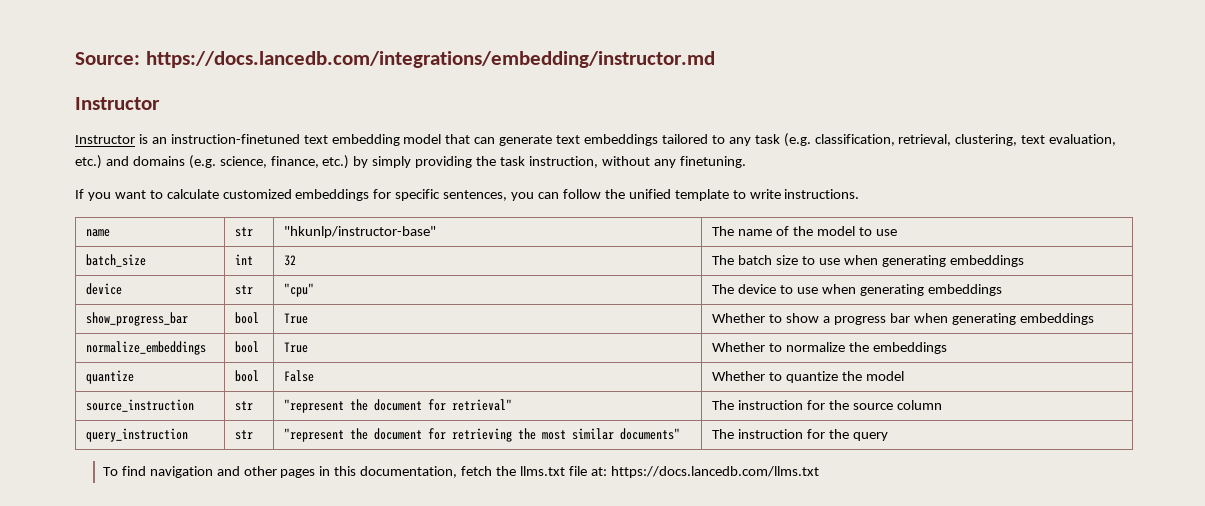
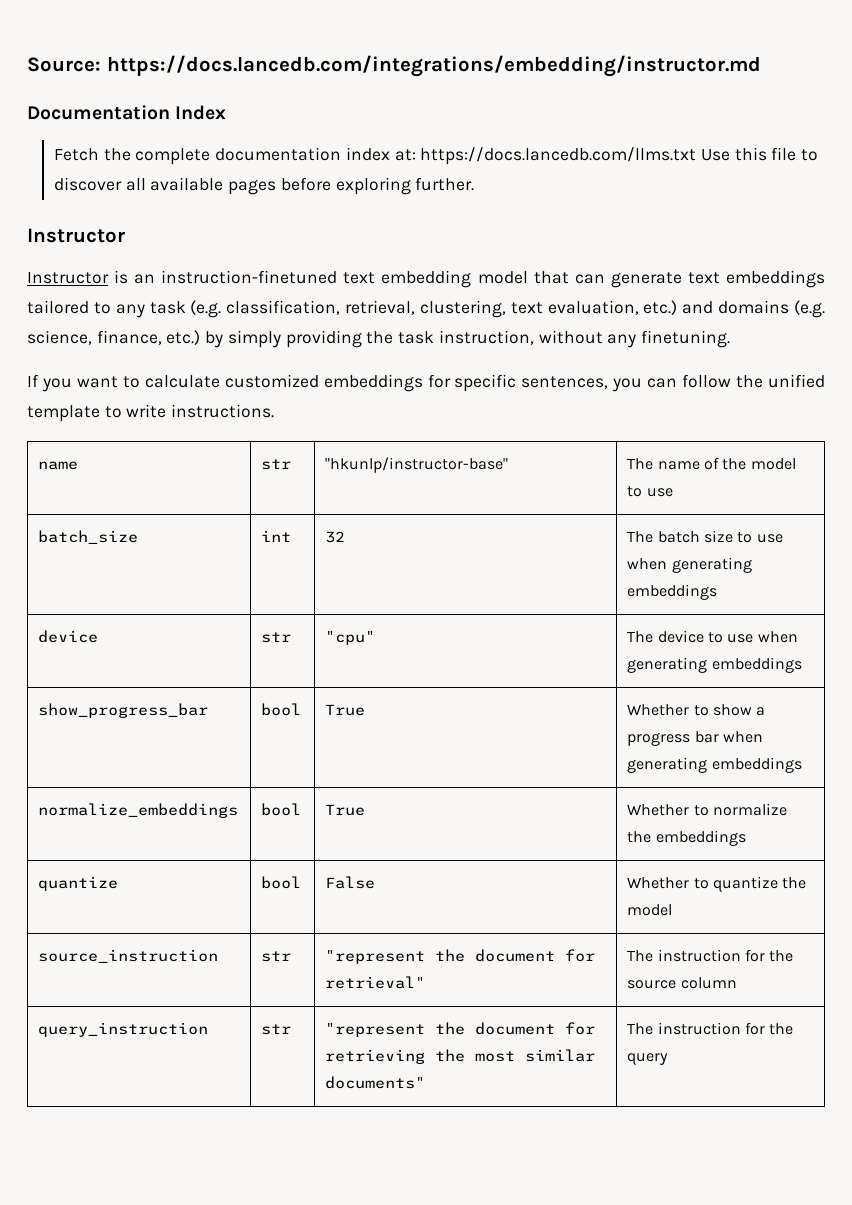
(715, 59) none -> [27,105,227,120] [53,147,819,165] [53,177,475,195] // Documentation Index // Fetch the complete documentation index at: https://docs.lancedb.com/llms.txt Use this file to discover all available pages before exploring further.
[102,466,819,478] // To find navigation and other pages in this documentation, fetch the llms.txt file at: https://docs.lancedb.com/llms.txt -> (669, 1059) none

